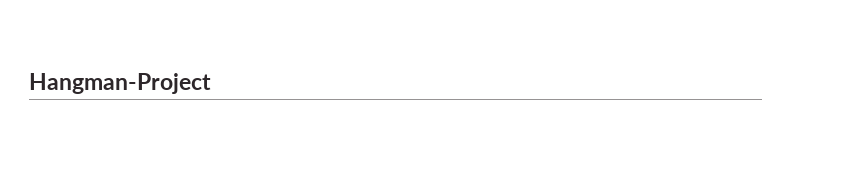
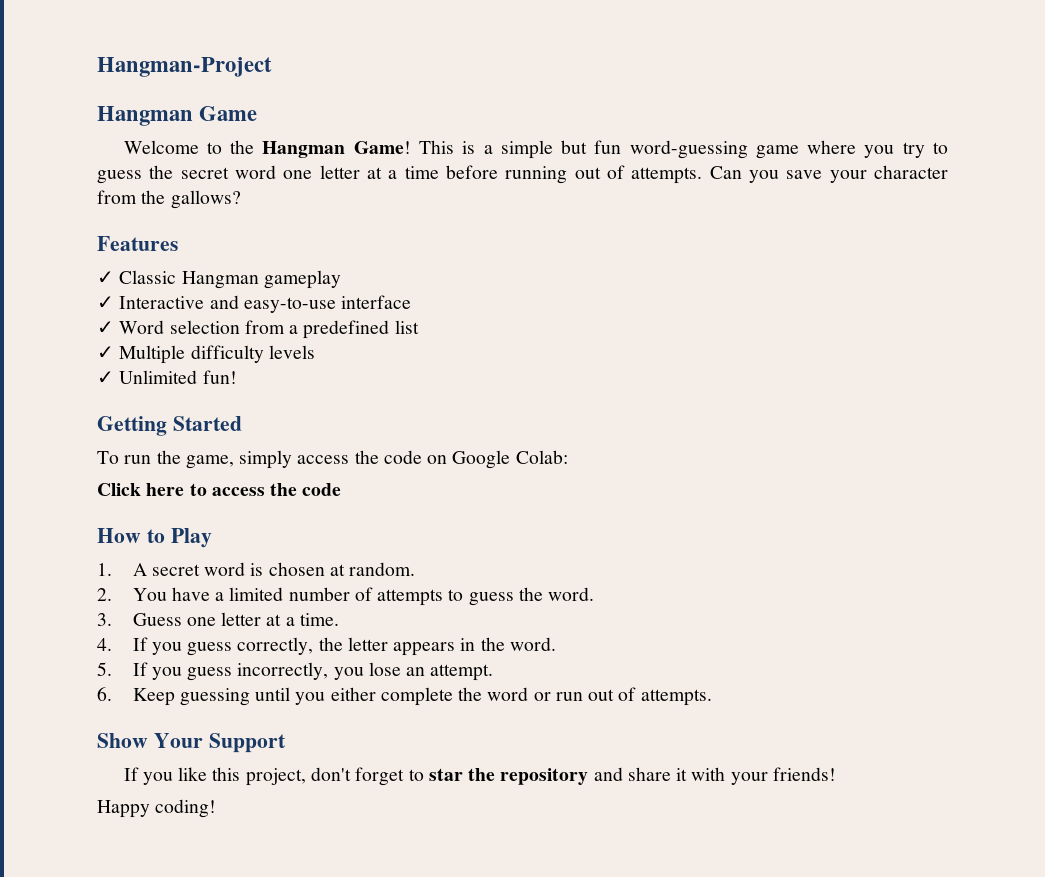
(211, 83) none -> [97,106,258,126] [123,140,949,159] [97,165,949,184] [97,190,241,209] [97,236,178,251] [97,270,341,289] [97,295,412,313] [97,320,419,339] [97,345,315,364] [97,370,237,384] [97,416,242,436] [97,450,568,469] [97,483,342,496] [97,528,212,548] [97,562,416,576] [97,587,595,606] [97,612,339,626] [97,637,556,656] [97,662,494,681] [97,687,712,706] [97,733,286,753] [123,767,836,786] [97,799,217,818] // Hangman Game // Welcome to the Hangman Game! This is a simple but fun word-guessing game where you try to guess the secret word one letter at a time before running out of attempts. Can you save your character from the gallows? // Features // ✓ Classic Hangman gameplay // ✓ Interactive and easy-to-use interface // ✓ Word selection from a predefined list // ✓ Multiple difficulty levels // ✓ Unlimited fun! // Getting Started // To run the game, simply access the code on Google Colab: // Click here to access the code // How to Play // 1. A secret word is chosen at random. // 2. You have a limited number of attempts to guess the word. // 3. Guess one letter at a time. // 4. If you guess correctly, the letter appears in the word. // 5. If you guess incorrectly, you lose an attempt. // 6. Keep guessing until you either complete the word or run out of attempts. // Show Your Support // If you like this project, don't forget to star the repository and share it with your friends! // Happy coding!

